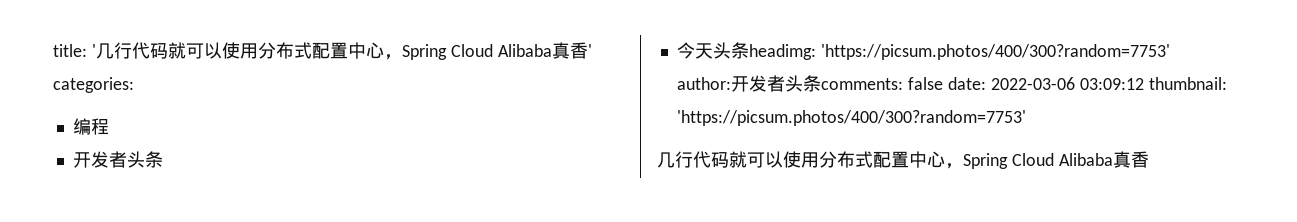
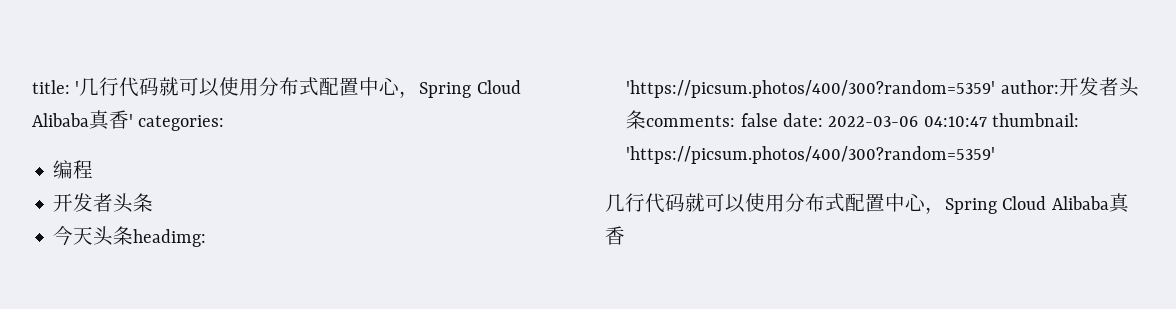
[820,44,1170,60] 'https://picsum.photos/400/300?random=7753' -> [626,80,996,98] 'https://picsum.photos/400/300?random=5359'
[1079,77,1227,90] [676,110,1026,126] 03:09:12 thumbnail: 'https://picsum.photos/400/300?random=7753' -> [923,113,1079,127] [626,146,996,164] 04:10:47 thumbnail: 'https://picsum.photos/400/300?random=5359'

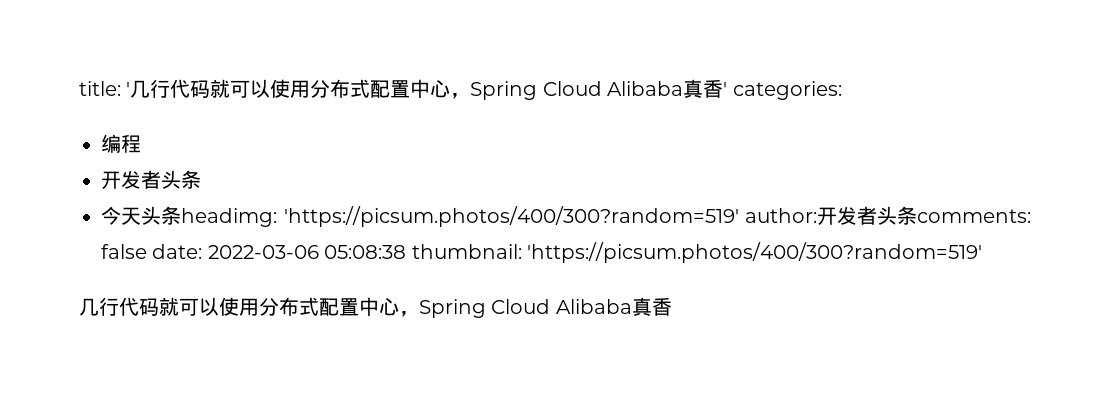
[626,80,996,98] 'https://picsum.photos/400/300?random=5359' -> [283,206,739,227] 'https://picsum.photos/400/300?random=519'
[923,113,1079,127] [626,146,996,164] 04:10:47 thumbnail: 'https://picsum.photos/400/300?random=5359' -> [324,242,982,263] 05:08:38 thumbnail: 'https://picsum.photos/400/300?random=519'

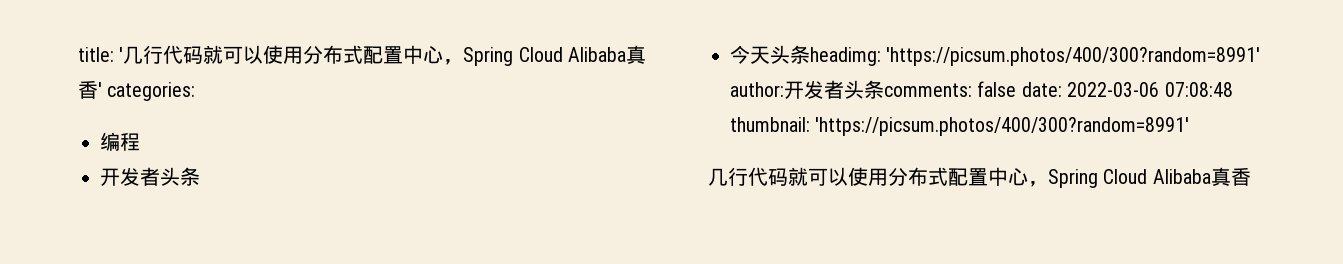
[283,206,739,227] 'https://picsum.photos/400/300?random=519' -> [886,47,1261,66] 'https://picsum.photos/400/300?random=8991'
[324,242,982,263] 05:08:38 thumbnail: 'https://picsum.photos/400/300?random=519' -> [1164,82,1233,97] [730,117,1190,136] 07:08:48 thumbnail: 'https://picsum.photos/400/300?random=8991'

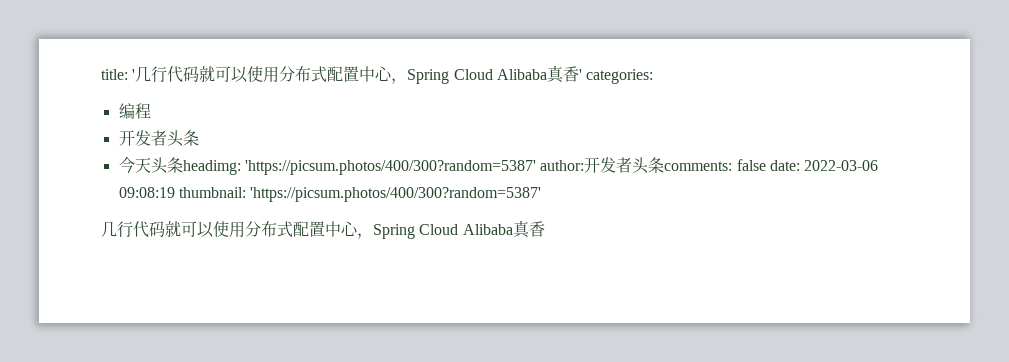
[886,47,1261,66] 'https://picsum.photos/400/300?random=8991' -> [244,160,536,175] 'https://picsum.photos/400/300?random=5387'
[1164,82,1233,97] [730,117,1190,136] 07:08:48 thumbnail: 'https://picsum.photos/400/300?random=8991' -> [118,187,542,202] 09:08:19 thumbnail: 'https://picsum.photos/400/300?random=5387'

